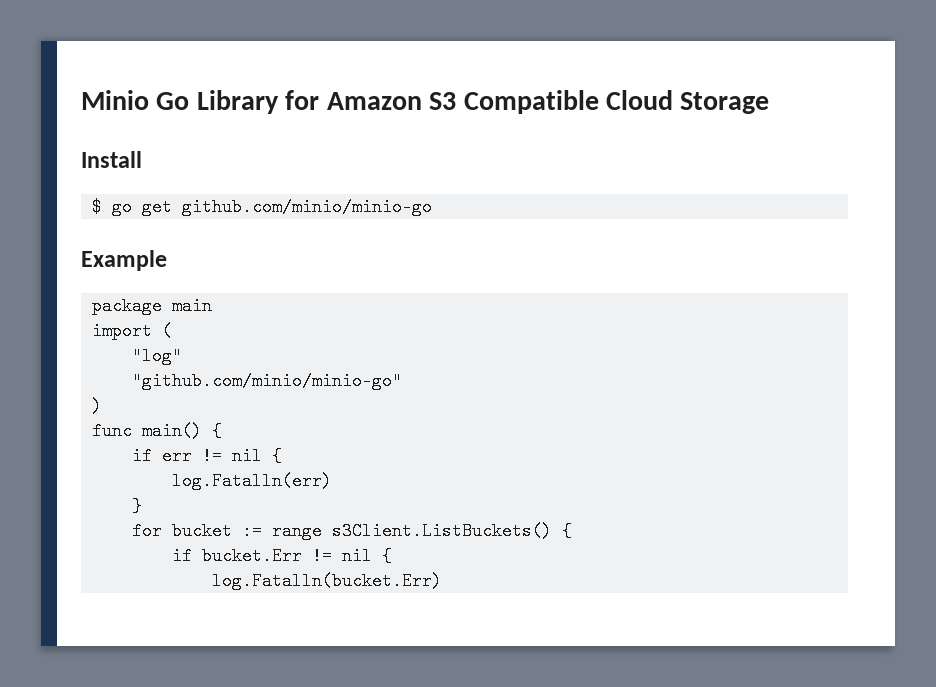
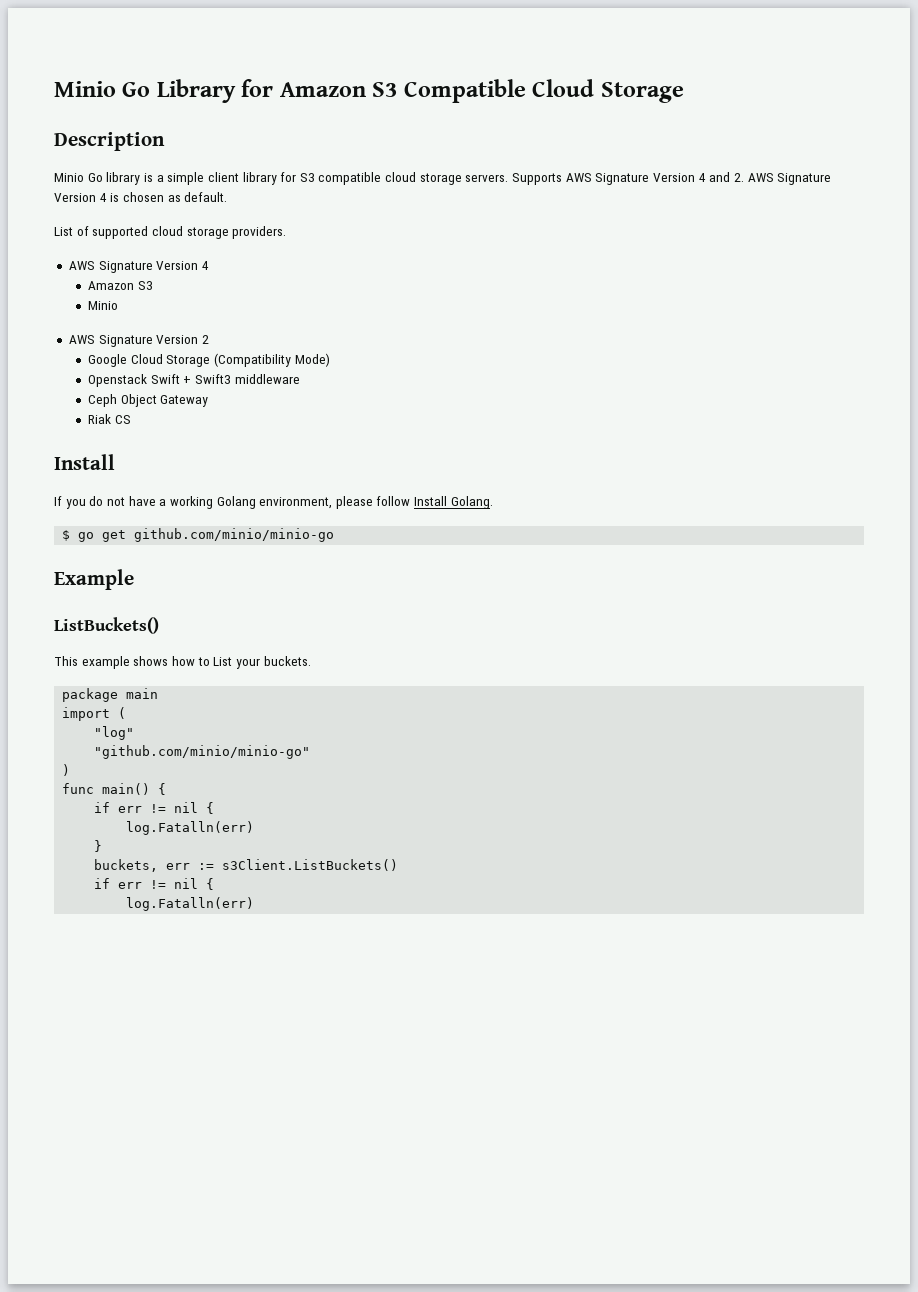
[81,151,142,168] Install -> [54,132,165,151] [54,172,832,185] [54,192,228,202] [54,226,287,239] [68,261,209,273] [87,281,153,290] [87,301,118,310] [68,335,209,347] [87,353,330,367] [87,374,300,387] [87,394,209,407] [87,414,131,424] [54,454,115,470] [54,496,493,509] Description // Minio Go library is a simple client library for S3 compatible cloud storage servers. Supports AWS Signature Version 4 and 2. AWS Signature Version 4 is chosen as default. // List of supported cloud storage providers. // AWS Signature Version 4 // Amazon S3 // Minio // AWS Signature Version 2 // Google Cloud Storage (Compatibility Mode) // Openstack Swift + Swift3 middleware // Ceph Object Gateway // Riak CS // Install // If you do not have a working Golang environment, please follow Install Golang.
(167, 260) none -> [54,617,159,634] [54,656,311,669] // ListBuckets() // This example shows how to List your buckets.
[131,522,322,540] for bucket := range -> [94,859,215,872] buckets, err :=
[561,522,572,540] [171,547,392,565] [211,572,442,590] { // if bucket.Err != nil { // log.Fatalln(bucket.Err) -> [94,878,215,890] [126,897,255,911] // if err != nil { // log.Fatalln(err)

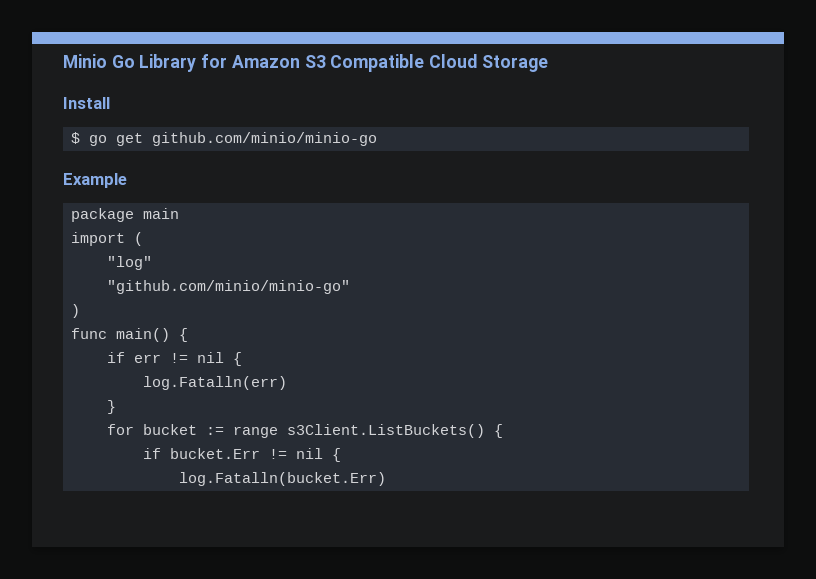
[54,132,165,151] [54,172,832,185] [54,192,228,202] [54,226,287,239] [68,261,209,273] [87,281,153,290] [87,301,118,310] [68,335,209,347] [87,353,330,367] [87,374,300,387] [87,394,209,407] [87,414,131,424] [54,454,115,470] [54,496,493,509] Description // Minio Go library is a simple client library for S3 compatible cloud storage servers. Supports AWS Signature Version 4 and 2. AWS Signature Version 4 is chosen as default. // List of supported cloud storage providers. // AWS Signature Version 4 // Amazon S3 // Minio // AWS Signature Version 2 // Google Cloud Storage (Compatibility Mode) // Openstack Swift + Swift3 middleware // Ceph Object Gateway // Riak CS // Install // If you do not have a working Golang environment, please follow Install Golang. -> [63,97,110,109] Install
[54,617,159,634] [54,656,311,669] // ListBuckets() // This example shows how to List your buckets. -> (127, 180) none
[94,859,215,872] buckets, err := -> [107,424,279,438] for bucket := range
[94,878,215,890] [126,897,255,911] // if err != nil { // log.Fatalln(err) -> [494,424,504,438] [143,448,342,462] [179,472,387,486] { // if bucket.Err != nil { // log.Fatalln(bucket.Err)

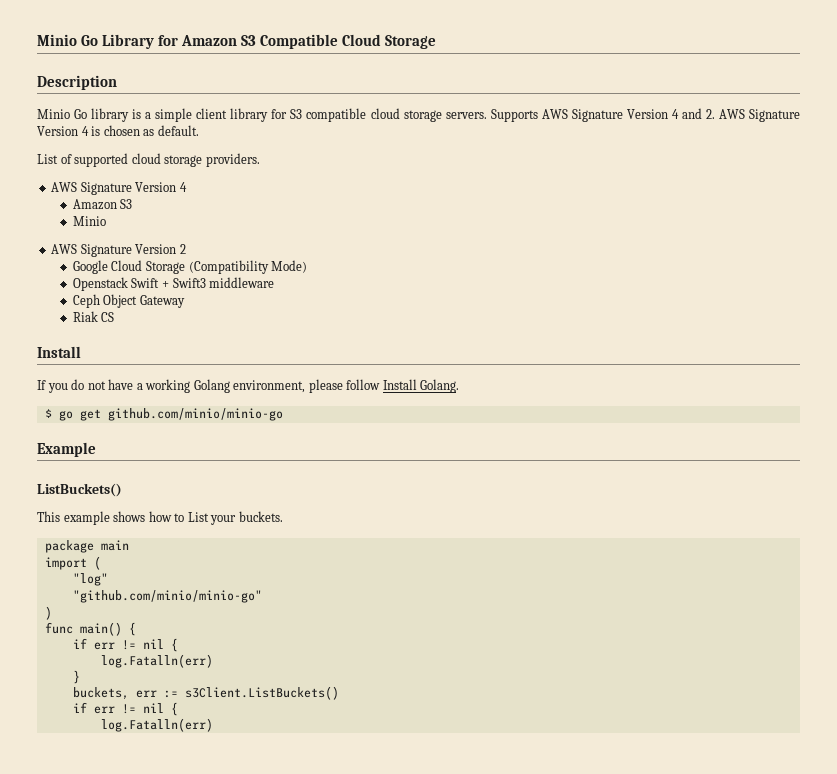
[63,97,110,109] Install -> [37,75,117,90] [37,108,800,122] [37,125,199,136] [37,153,260,167] [51,182,187,195] [72,199,133,210] [72,216,106,226] [51,244,186,257] [72,260,308,274] [72,277,275,291] [72,294,185,308] [72,311,115,322] [37,346,81,358] [37,379,460,393] Description // Minio Go library is a simple client library for S3 compatible cloud storage servers. Supports AWS Signature Version 4 and 2. AWS Signature Version 4 is chosen as default. // List of supported cloud storage providers. // AWS Signature Version 4 // Amazon S3 // Minio // AWS Signature Version 2 // Google Cloud Storage (Compatibility Mode) // Openstack Swift + Swift3 middleware // Ceph Object Gateway // Riak CS // Install // If you do not have a working Golang environment, please follow Install Golang.
(127, 180) none -> [37,483,122,497] [37,511,283,525] // ListBuckets() // This example shows how to List your buckets.
[107,424,279,438] for bucket := range -> [72,687,178,700] buckets, err :=
[494,424,504,438] [143,448,342,462] [179,472,387,486] { // if bucket.Err != nil { // log.Fatalln(bucket.Err) -> [72,702,178,716] [100,718,213,732] // if err != nil { // log.Fatalln(err)

